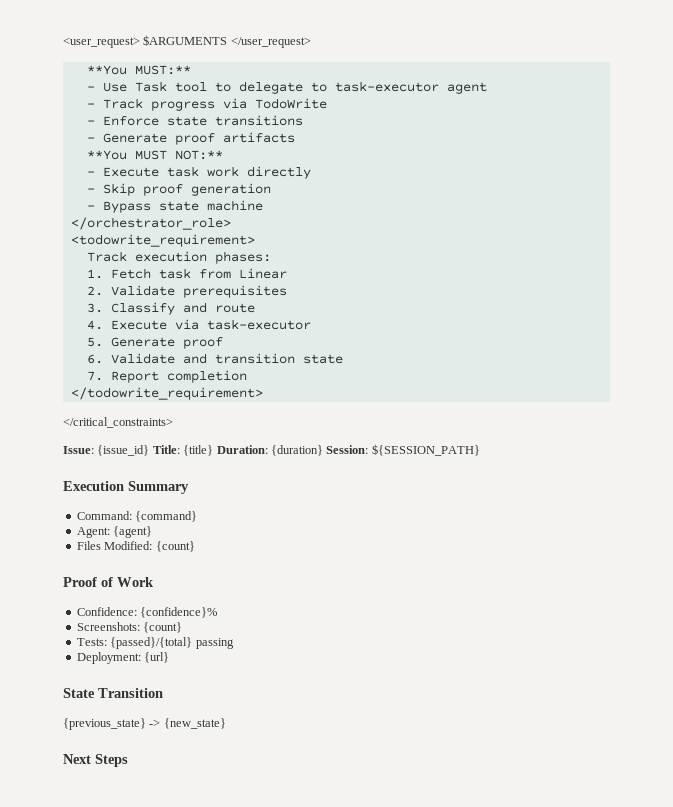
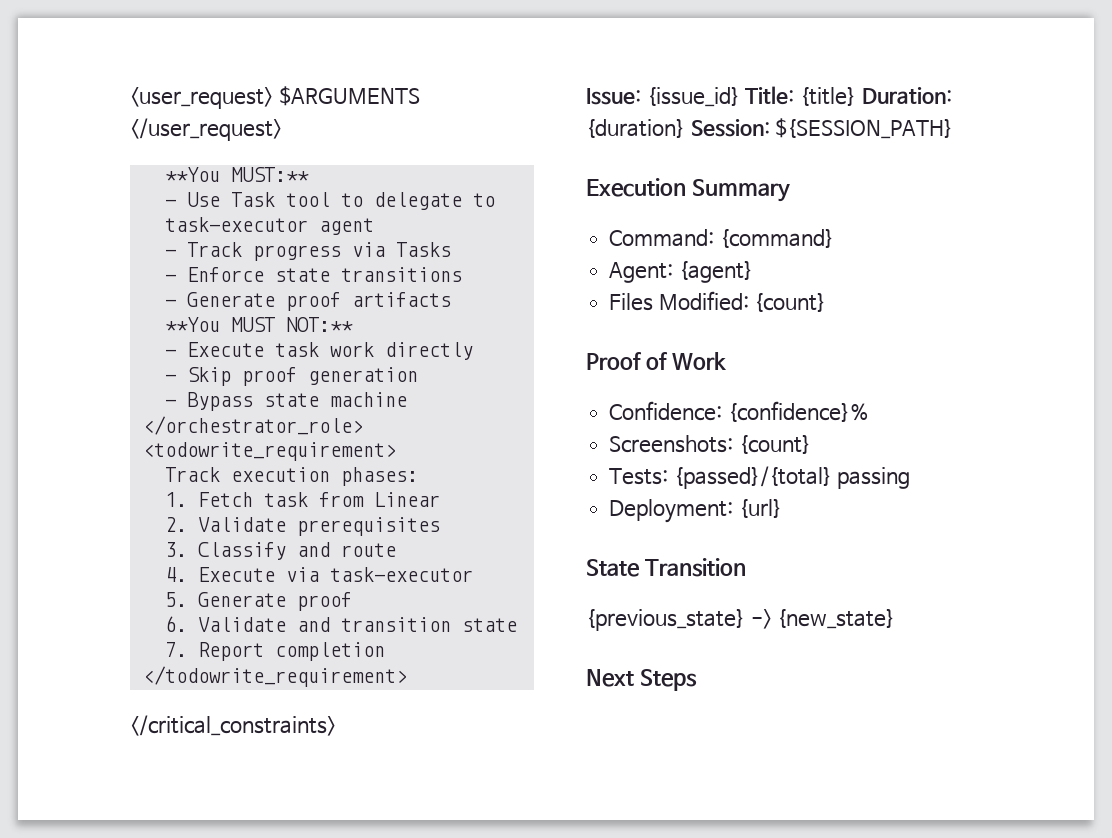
[254,98,327,109] TodoWrite -> [395,242,451,257] Tasks

